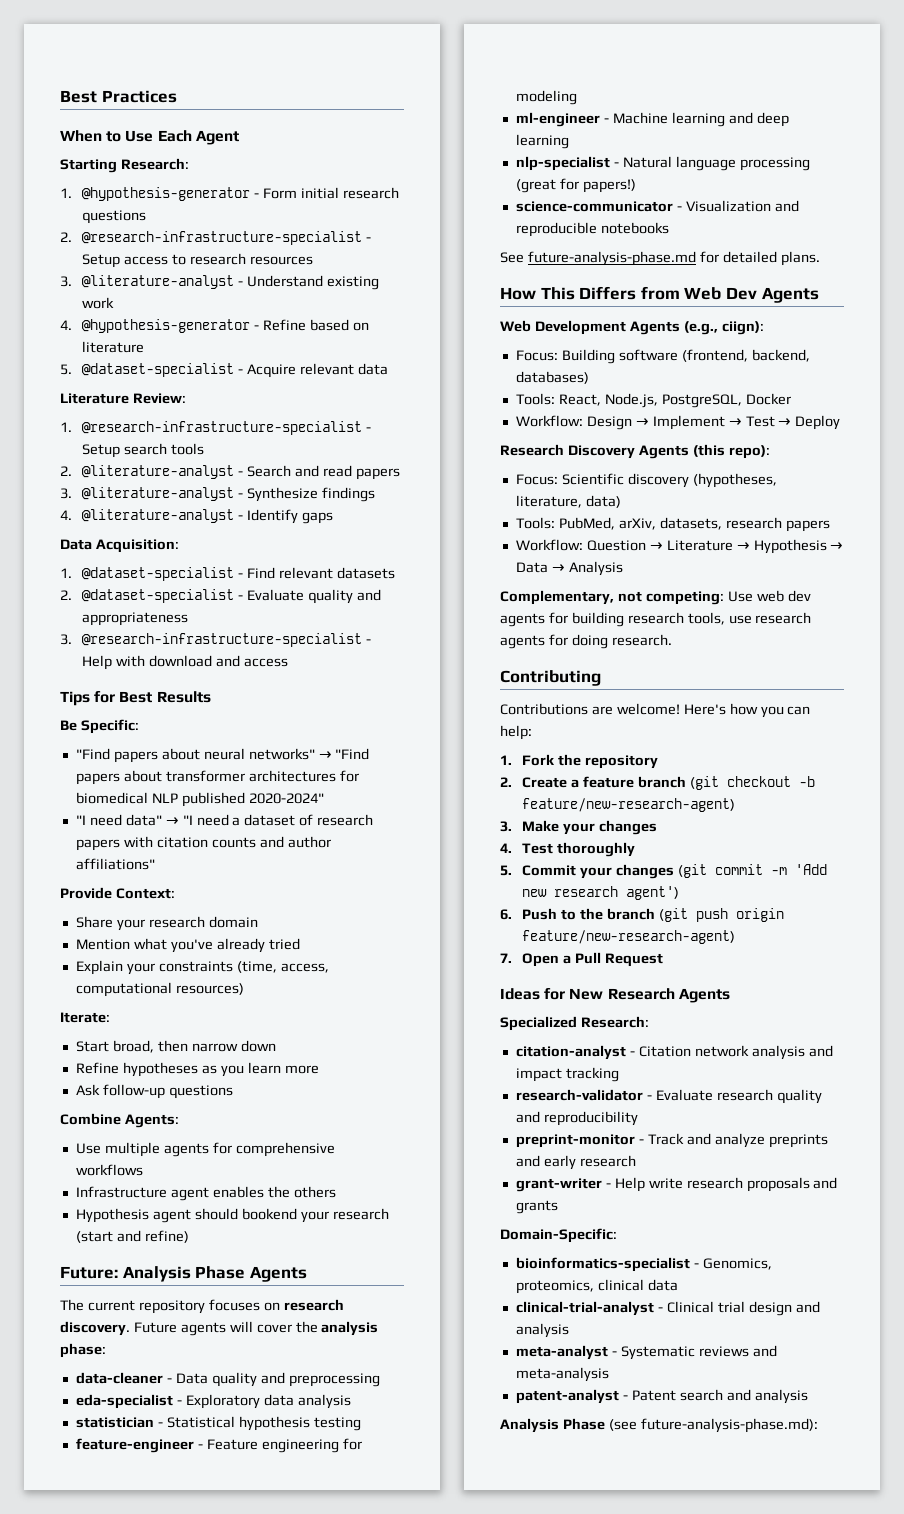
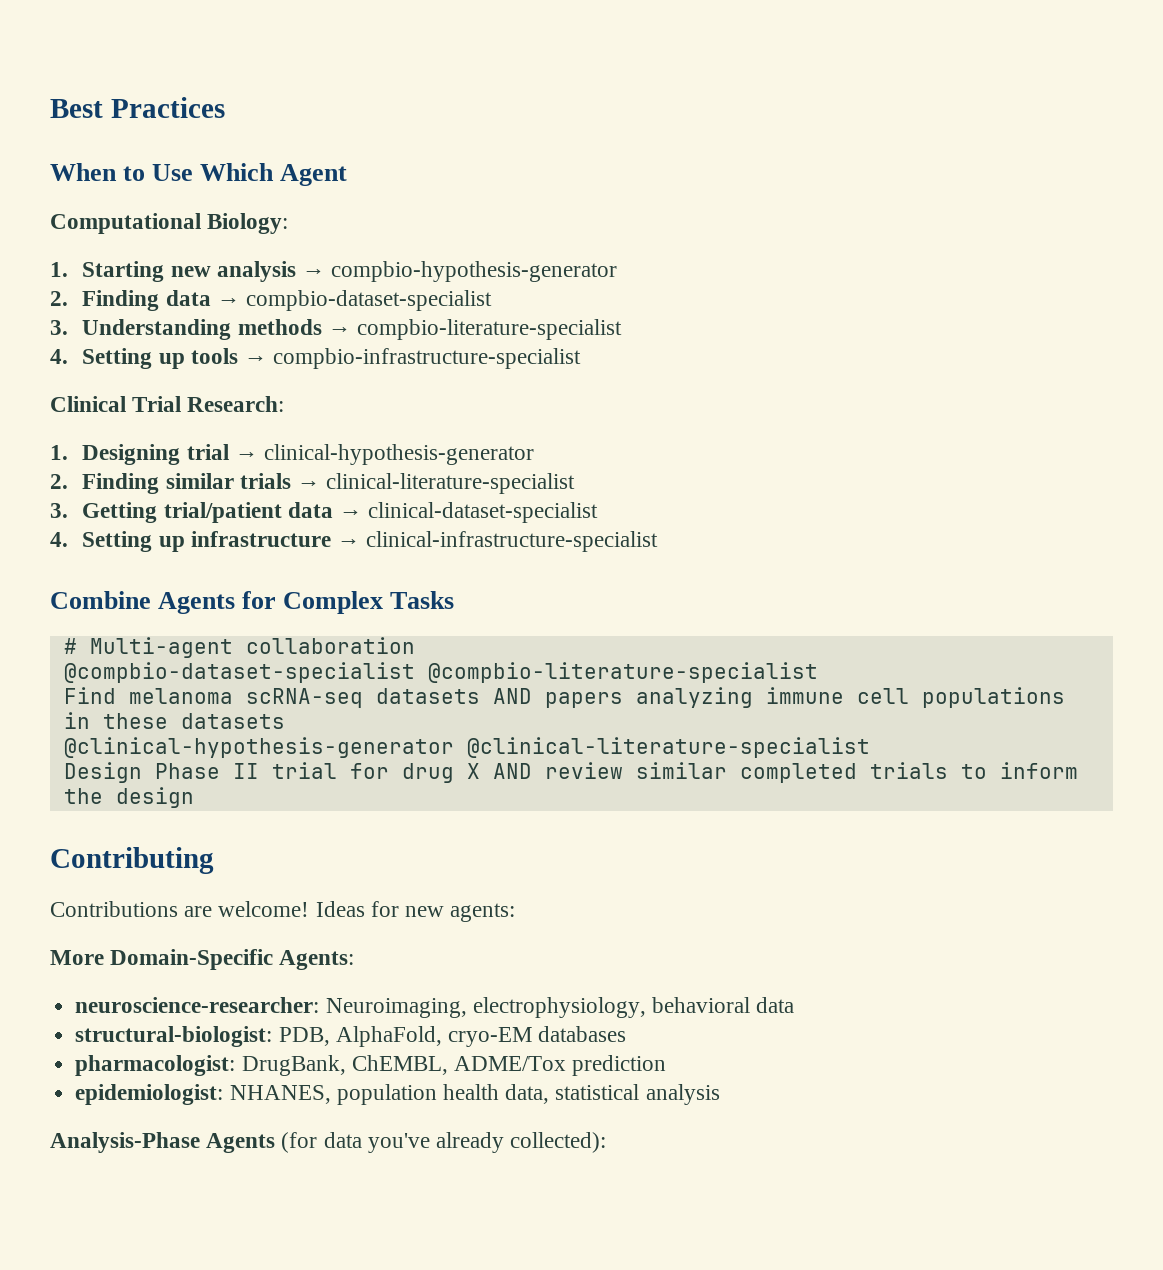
[157,130,192,142] Each -> [200,163,275,181] Which
[60,158,189,173] [60,187,399,201] [82,210,147,224] [60,231,372,245] [82,253,313,268] [60,275,379,290] [82,297,115,309] [60,319,369,333] [82,341,145,353] [60,363,388,378] [60,393,186,404] [60,421,372,435] [82,443,204,458] [60,465,400,480] [60,487,375,502] [60,509,333,524] [60,539,179,553] [60,567,395,581] [60,589,381,604] [82,612,189,626] [60,633,372,647] [82,655,288,670] [60,691,211,706] [60,719,139,734] [75,748,370,763] [75,770,359,785] [75,792,324,807] [75,814,374,826] [75,836,331,851] [75,858,155,870] [60,887,175,899] [75,916,258,931] [75,938,300,953] [75,960,329,975] [75,982,244,997] [60,1012,110,1023] [75,1040,276,1053] [75,1062,319,1077] [75,1084,233,1099] [60,1113,179,1128] [75,1142,335,1157] [75,1164,143,1176] [75,1186,336,1201] [75,1208,389,1223] [75,1230,189,1243] [60,1266,307,1282] [60,1299,344,1314] [60,1321,379,1336] [60,1343,106,1358] [75,1372,380,1387] [75,1394,351,1409] [75,1416,361,1431] [75,1438,362,1453] [515,90,577,105] [515,112,789,127] [515,134,569,149] [515,156,810,171] [515,178,636,193] [515,200,799,212] [515,222,669,237] [500,251,820,266] [500,286,819,303] [500,320,764,335] [515,349,810,364] [515,371,589,384] [515,393,791,408] [515,415,841,430] [500,444,770,459] [515,473,777,488] [515,495,621,508] [515,517,830,532] [515,539,844,554] [515,561,623,576] [500,590,811,605] [500,612,812,627] [500,634,672,649] [500,670,601,686] [500,703,811,718] [500,725,532,740] [500,754,658,769] [500,776,815,790] [522,798,736,812] [500,820,657,835] [500,842,636,857] [500,864,827,879] [522,886,680,900] [500,908,784,922] [522,930,736,944] [500,952,663,967] [500,988,730,1003] [500,1016,649,1031] [515,1045,833,1060] [515,1067,619,1082] [515,1089,822,1104] [515,1111,638,1126] [515,1133,828,1148] [515,1155,636,1170] [515,1177,838,1192] [515,1200,558,1214] [500,1228,617,1243] [515,1257,772,1272] [515,1279,678,1294] [515,1301,820,1316] [515,1323,569,1338] [515,1345,777,1360] [515,1367,609,1382] [515,1389,808,1404] [500,1418,818,1433] Starting Research: // 1. @hypothesis-generator - Form initial research questions // 2. @research-infrastructure-specialist - Setup access to research resources // 3. @literature-analyst - Understand existing work // 4. @hypothesis-generator - Refine based on literature // 5. @dataset-specialist - Acquire relevant data // Literature Review: // 1. @research-infrastructure-specialist - Setup search tools // 2. @literature-analyst - Search and read papers // 3. @literature-analyst - Synthesize findings // 4. @literature-analyst - Identify gaps // Data Acquisition: // 1. @dataset-specialist - Find relevant datasets // 2. @dataset-specialist - Evaluate quality and appropriateness // 3. @research-infrastructure-specialist - Help with download and access // Tips for Best Results // Be Specific: // "Find papers about neural networks" → "Find papers about transformer architectures for biomedical NLP published 2020-2024" // "I need data" → "I need a dataset of research papers with citation counts and author affiliations" // Provide Context: // Share your research domain // Mention what you've already tried // Explain your constraints (time, access, computational resources) // Iterate: // Start broad, then narrow down // Refine hypotheses as you learn more // Ask follow-up questions // Combine Agents: // Use multiple agents for comprehensive workflows // Infrastructure agent enables the others // Hypothesis agent should bookend your research (start and refine) // Future: Analysis Phase Agents // The current repository focuses on research discovery. Future agents will cover the analysis phase: // data-cleaner - Data quality and preprocessing // eda-specialist - Exploratory data analysis // statistician - Statistical hypothesis testing // feature-engineer - Feature engineering for modeling // ml-engineer - Machine learning and deep learning // nlp-specialist - Natural language processing (great for papers!) // science-communicator - Visualization and reproducible notebooks // See future-analysis-phase.md for detailed plans. // How This Differs from Web Dev Agents // Web Development Agents (e.g., ciign): // Focus: Building software (frontend, backend, databases) // Tools: React, Node.js, PostgreSQL, Docker // Workflow: Design → Implement → Test → Deploy // Research Discovery Agents (this repo): // Focus: Scientific discovery (hypotheses, literature, data) // Tools: PubMed, arXiv, datasets, research papers // Workflow: Question → Literature → Hypothesis → Data → Analysis // Complementary, not competing: Use web dev agents for building research tools, use research agents for doing research. // Contributing // Contributions are welcome! Here's how you can help: // 1. Fork the repository // 2. Create a feature branch (git checkout -b feature/new-research-agent) // 3. Make your changes // 4. Test thoroughly // 5. Commit your changes (git commit -m 'Add new research agent') // 6. Push to the branch (git push origin feature/new-research-agent) // 7. Open a Pull Request // Ideas for New Research Agents // Specialized Research: // citation-analyst - Citation network analysis and impact tracking // research-validator - Evaluate research quality and reproducibility // preprint-monitor - Track and analyze preprints and early research // grant-writer - Help write research proposals and grants // Domain-Specific: // bioinformatics-specialist - Genomics, proteomics, clinical data // clinical-trial-analyst - Clinical trial design and analysis // meta-analyst - Systematic reviews and meta-analysis // patent-analyst - Patent search and analysis // Analysis Phase (see future-analysis-phase.md): -> [50,213,289,234] [50,261,618,282] [50,290,492,311] [50,319,622,340] [50,348,582,369] [50,396,285,412] [50,444,534,465] [50,473,576,494] [50,502,599,523] [50,531,659,552] [50,591,455,614] [63,637,415,658] [63,662,818,683] [63,687,1065,708] [63,712,285,729] [63,737,870,758] [63,762,1078,783] [63,787,194,808] [50,847,214,874] [50,901,516,922] [50,949,355,970] [75,997,795,1018] [75,1026,627,1047] [75,1055,667,1076] [75,1084,720,1105] [50,1132,607,1153] Computational Biology: // 1. Starting new analysis → compbio-hypothesis-generator // 2. Finding data → compbio-dataset-specialist // 3. Understanding methods → compbio-literature-specialist // 4. Setting up tools → compbio-infrastructure-specialist // Clinical Trial Research: // 1. Designing trial → clinical-hypothesis-generator // 2. Finding similar trials → clinical-literature-specialist // 3. Getting trial/patient data → clinical-dataset-specialist // 4. Setting up infrastructure → clinical-infrastructure-specialist // Combine Agents for Complex Tasks // # Multi-agent collaboration // @compbio-dataset-specialist @compbio-literature-specialist // Find melanoma scRNA-seq datasets AND papers analyzing immune cell populations in these datasets // @clinical-hypothesis-generator @clinical-literature-specialist // Design Phase II trial for drug X AND review similar completed trials to inform the design // Contributing // Contributions are welcome! Ideas for new agents: // More Domain-Specific Agents: // neuroscience-researcher: Neuroimaging, electrophysiology, behavioral data // structural-biologist: PDB, AlphaFold, cryo-EM databases // pharmacologist: DrugBank, ChEMBL, ADME/Tox prediction // epidemiologist: NHANES, population health data, statistical analysis // Analysis-Phase Agents (for data you've already collected):

